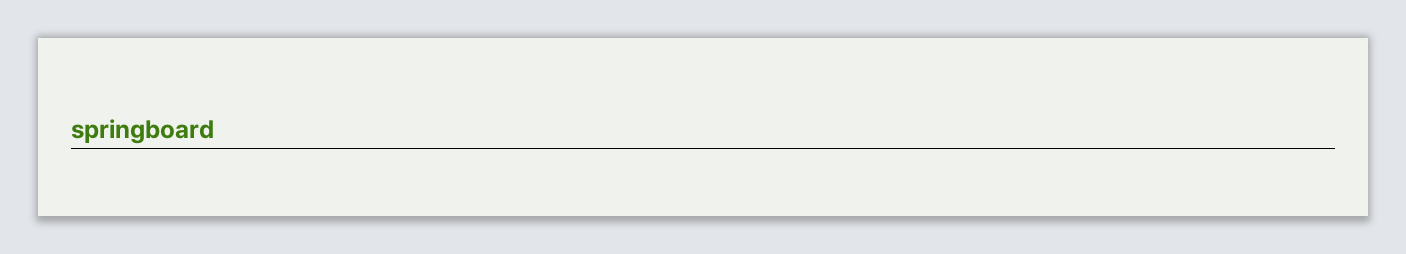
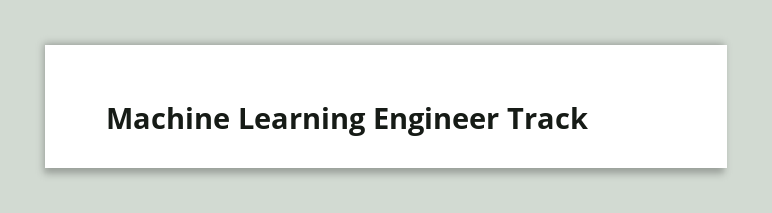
[71,119,214,144] springboard -> [106,107,588,136] Machine Learning Engineer Track

